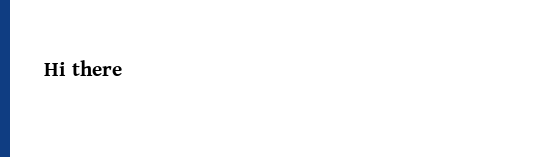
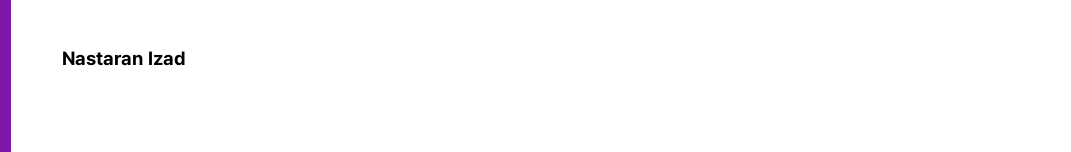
[44,60,122,76] Hi there -> [62,51,187,66] Nastaran Izad

